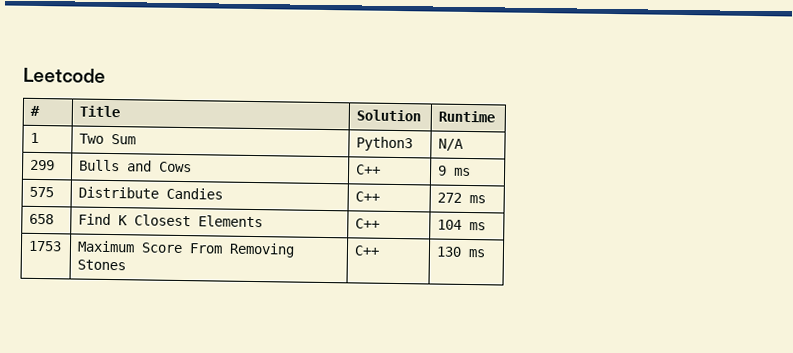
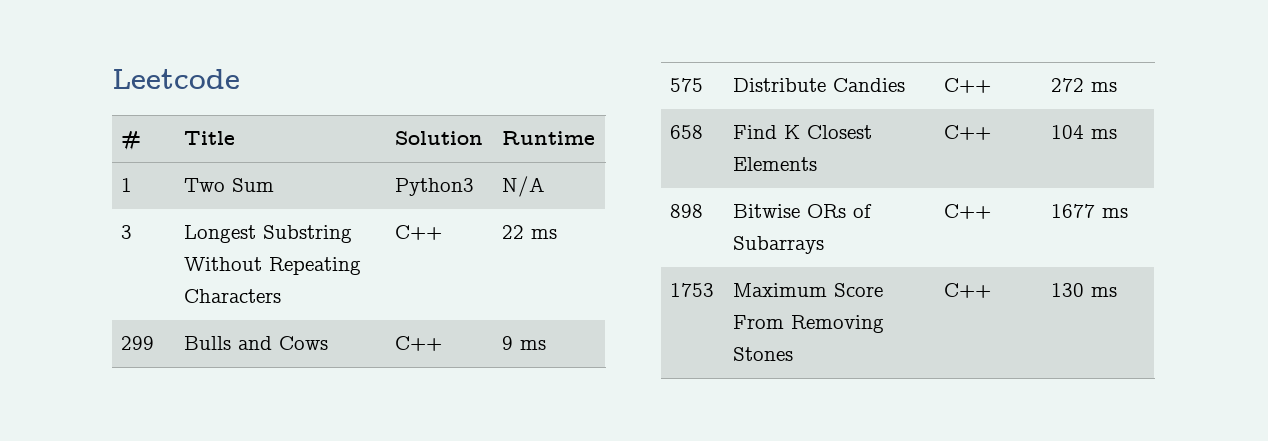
(465, 144) none -> [121,225,133,239] [184,225,353,243] [184,257,362,275] [184,289,282,303] [395,225,443,240] [502,225,558,239] // 3 | Longest Substring Without Repeating Characters | C++ | 22 ms
(487, 226) none -> [670,204,704,218] [733,204,873,218] [733,236,825,254] [944,204,992,219] [1051,204,1129,218] // 898 | Bitwise ORs of Subarrays | C++ | 1677 ms

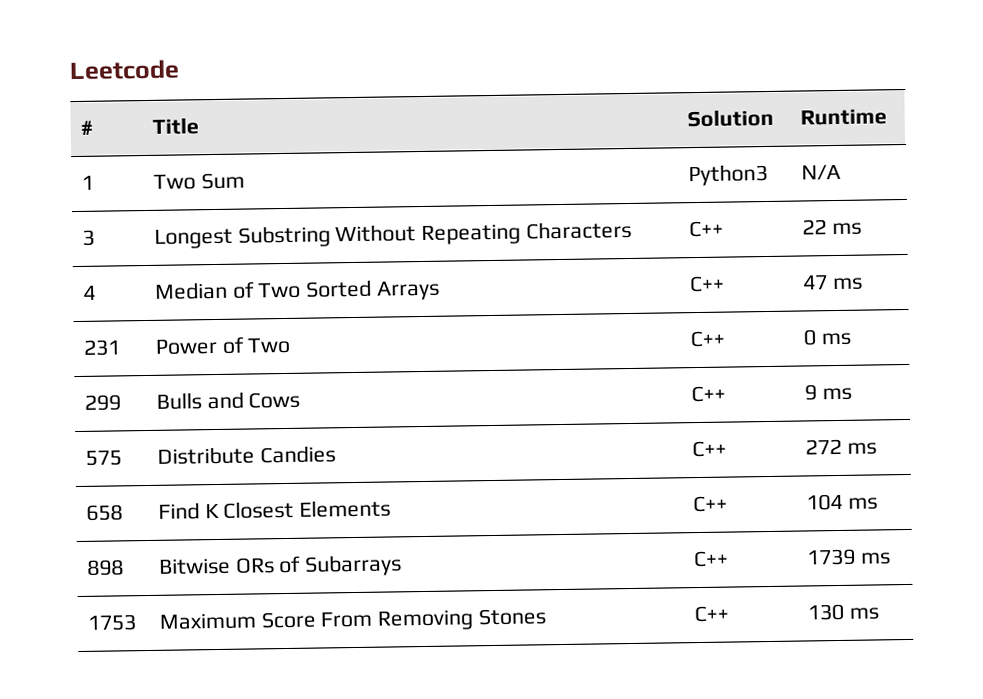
(558, 234) none -> [82,285,96,300] [153,279,441,301] [688,275,725,293] [801,275,863,291] [82,339,121,356] [154,336,292,355] [689,330,725,348] [802,329,851,346] // 4 | Median of Two Sorted Arrays | C++ | 47 ms // 231 | Power of Two | C++ | 0 ms
[1051,204,1096,218] 1677 -> [805,548,856,566] 1739

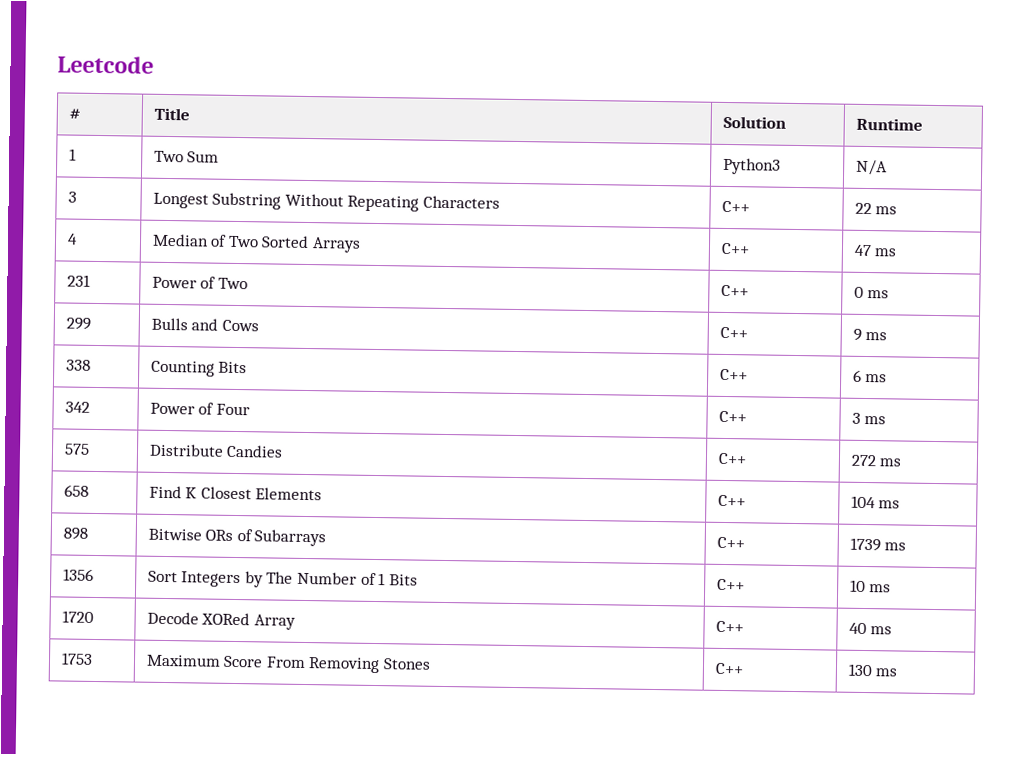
(852, 394) none -> [65,359,91,371] [150,360,248,377] [719,368,748,381] [852,369,888,383] [64,401,90,413] [149,402,250,416] [718,410,747,423] [851,412,887,425] // 338 | Counting Bits | C++ | 6 ms // 342 | Power of Four | C++ | 3 ms
(891, 558) none -> [62,568,94,581] [147,570,418,588] [716,578,745,591] [849,579,892,593] [61,610,94,623] [146,611,296,630] [715,620,744,633] [848,622,893,635] // 1356 | Sort Integers by The Number of 1 Bits | C++ | 10 ms // 1720 | Decode XORed Array | C++ | 40 ms

